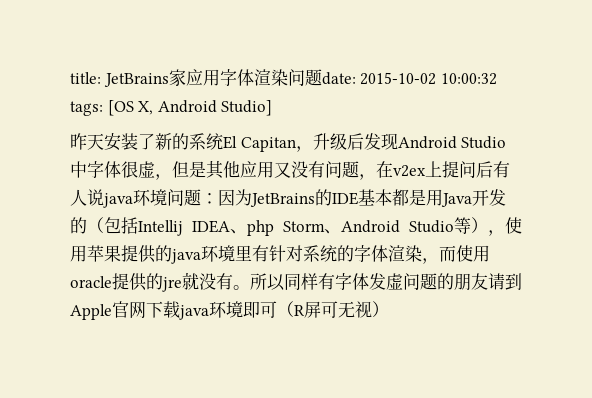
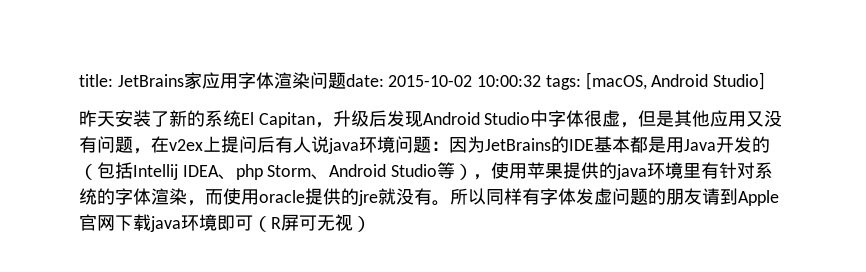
[107,100,154,116] [OS X, -> [585,72,647,90] [macOS,

